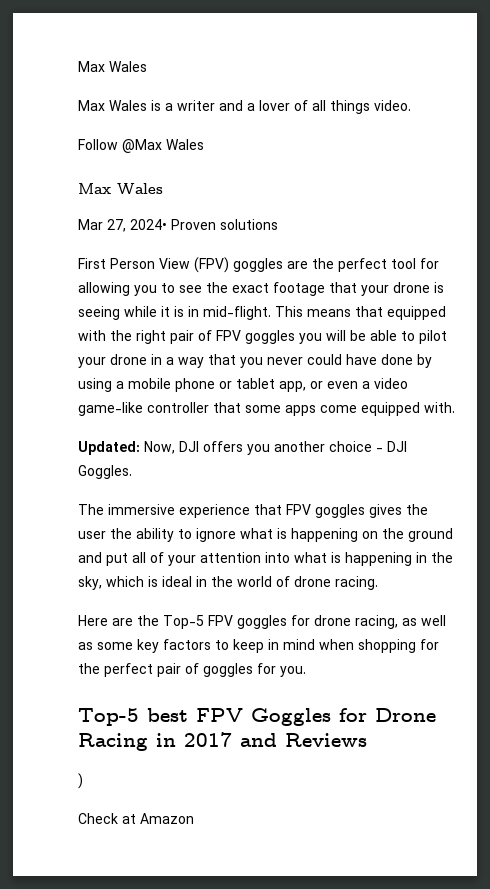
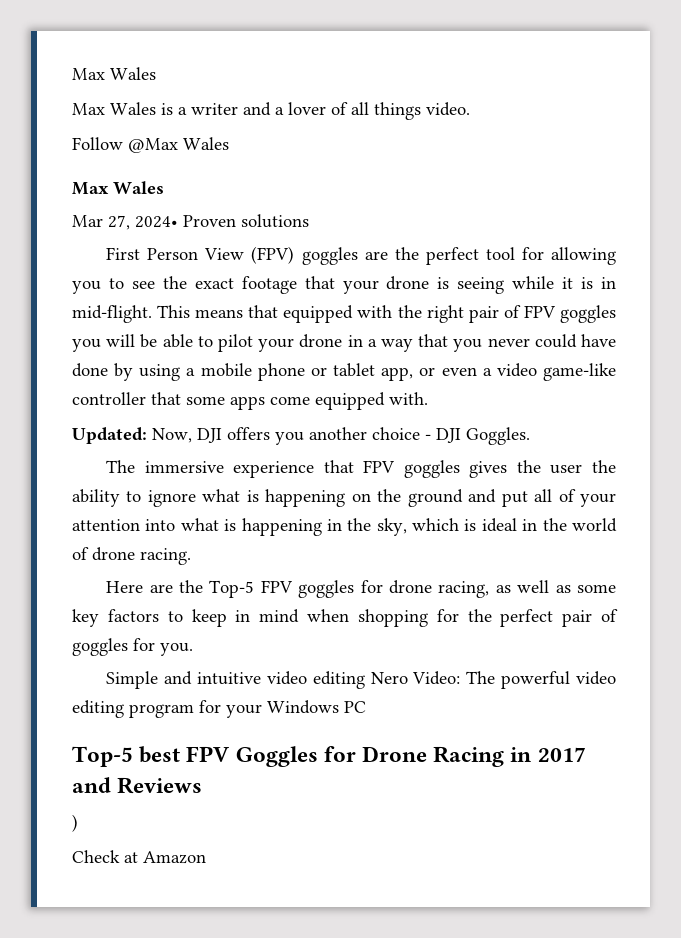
(306, 671) none -> [106,671,616,689] [72,700,366,718] // Simple and intuitive video editing Nero Video: The powerful video editing program for your Windows PC

